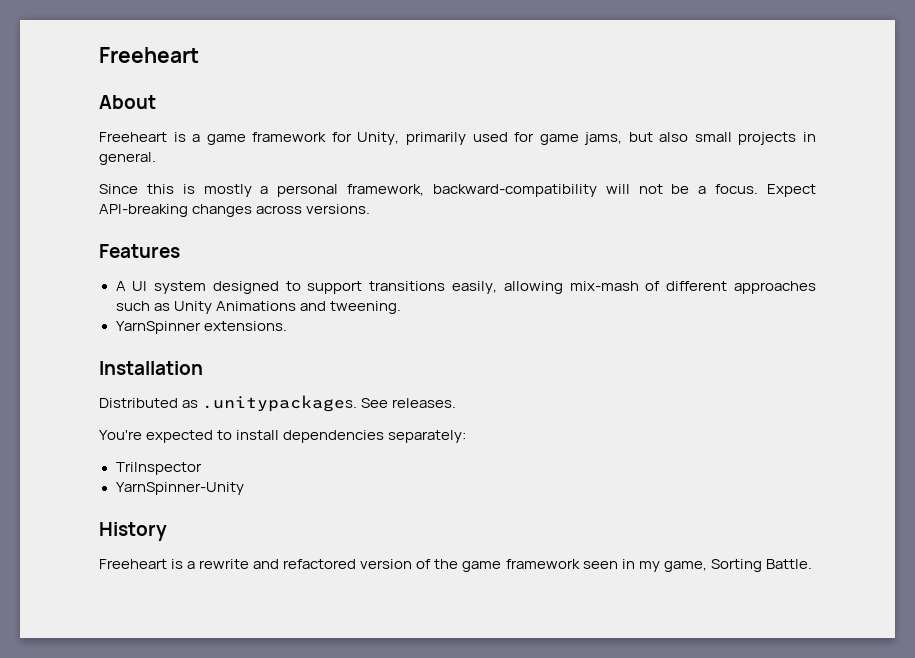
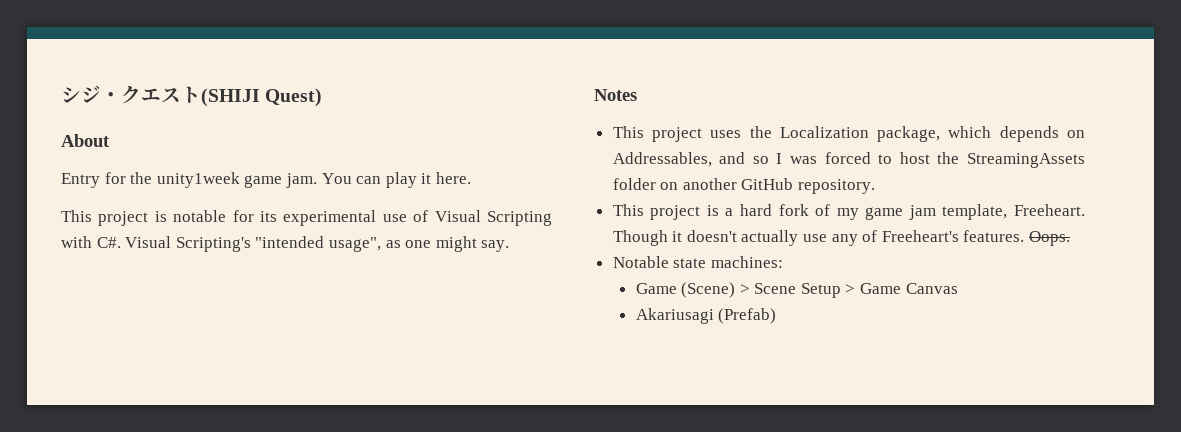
[99,47,199,63] [99,95,156,109] [99,132,816,145] [99,152,156,165] [99,184,816,197] [99,204,371,217] [99,244,180,258] [115,281,816,294] [115,301,401,314] [115,321,287,334] [99,361,203,375] [99,395,457,412] [99,430,467,443] [115,462,202,475] [115,482,244,495] [99,522,167,541] [99,559,812,572] Freeheart // About // Freeheart is a game framework for Unity, primarily used for game jams, but also small projects in general. // Since this is mostly a personal framework, backward-compatibility will not be a focus. Expect API-breaking changes across versions. // Features // A UI system designed to support transitions easily, allowing mix-mash of different approaches such as Unity Animations and tweening. // YarnSpinner extensions. // Installation // Distributed as .unitypackages. See releases. // You're expected to install dependencies separately: // TriInspector // YarnSpinner-Unity // History // Freeheart is a rewrite and refactored version of the game framework seen in my game, Sorting Battle. -> [61,85,323,107] [61,134,110,147] [61,172,471,188] [61,210,552,226] [61,236,510,252] [594,89,637,101] [612,126,1085,142] [612,152,1085,168] [612,178,876,194] [612,204,1085,220] [612,230,1071,246] [612,256,783,268] [635,282,958,298] [635,308,777,324] シジ・クエスト(SHIJI Quest) // About // Entry for the unity1week game jam. You can play it here. // This project is notable for its experimental use of Visual Scripting with C#. Visual Scripting's "intended usage", as one might say. // Notes // This project uses the Localization package, which depends on Addressables, and so I was forced to host the StreamingAssets folder on another GitHub repository. // This project is a hard fork of my game jam template, Freeheart. Though it doesn't actually use any of Freeheart's features. Oops. // Notable state machines: // Game (Scene) > Scene Setup > Game Canvas // Akariusagi (Prefab)

